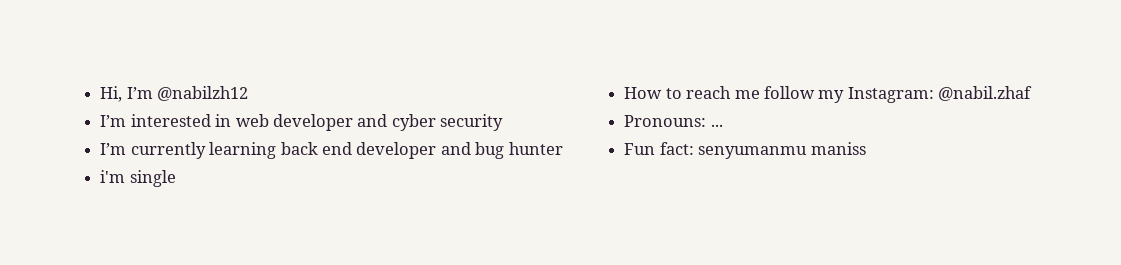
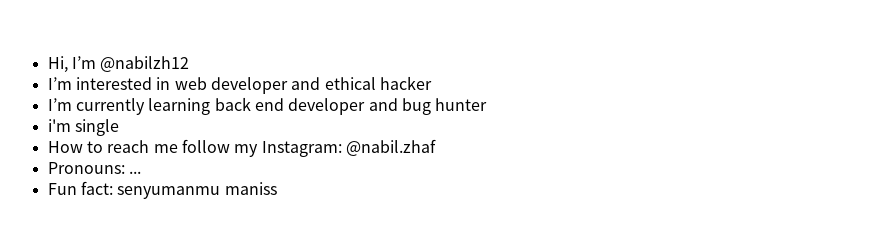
[391,114,504,131] cyber security -> [324,76,432,90] ethical hacker

